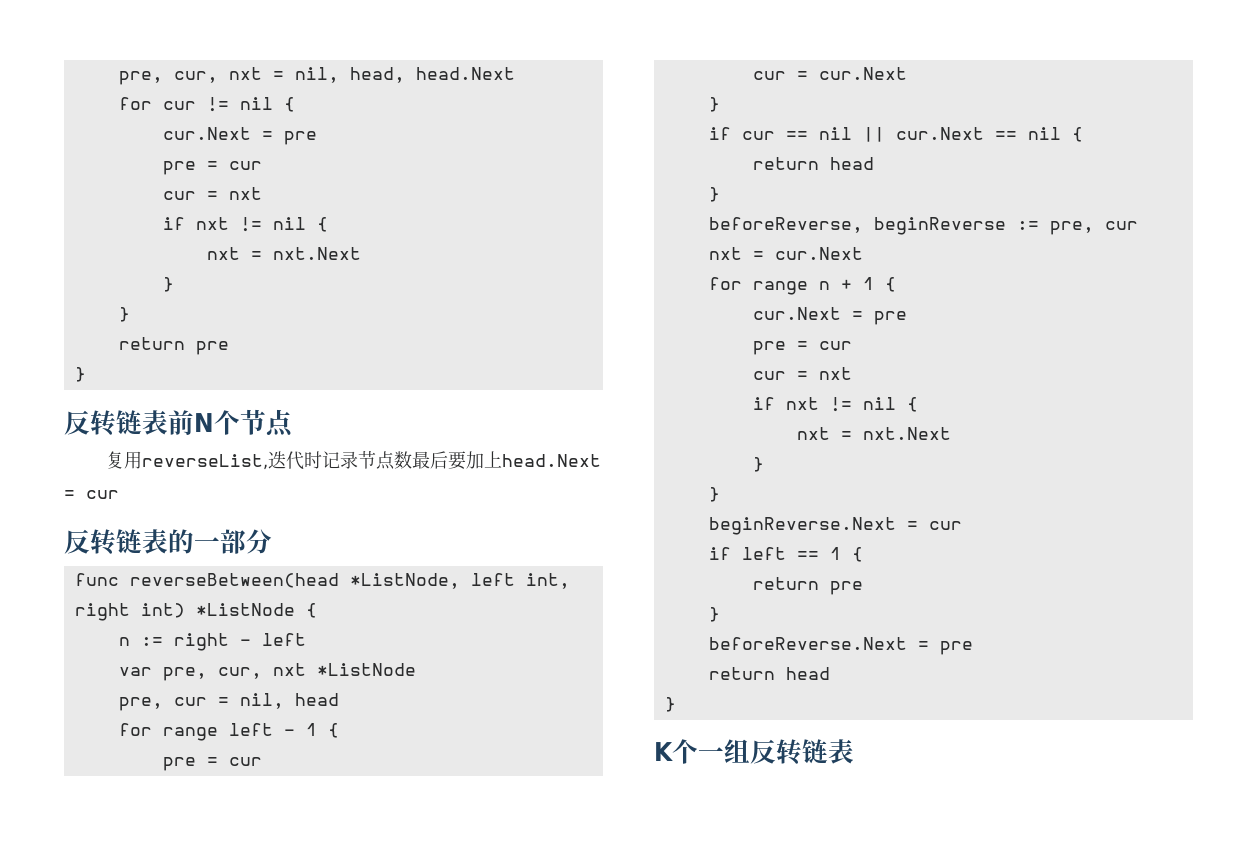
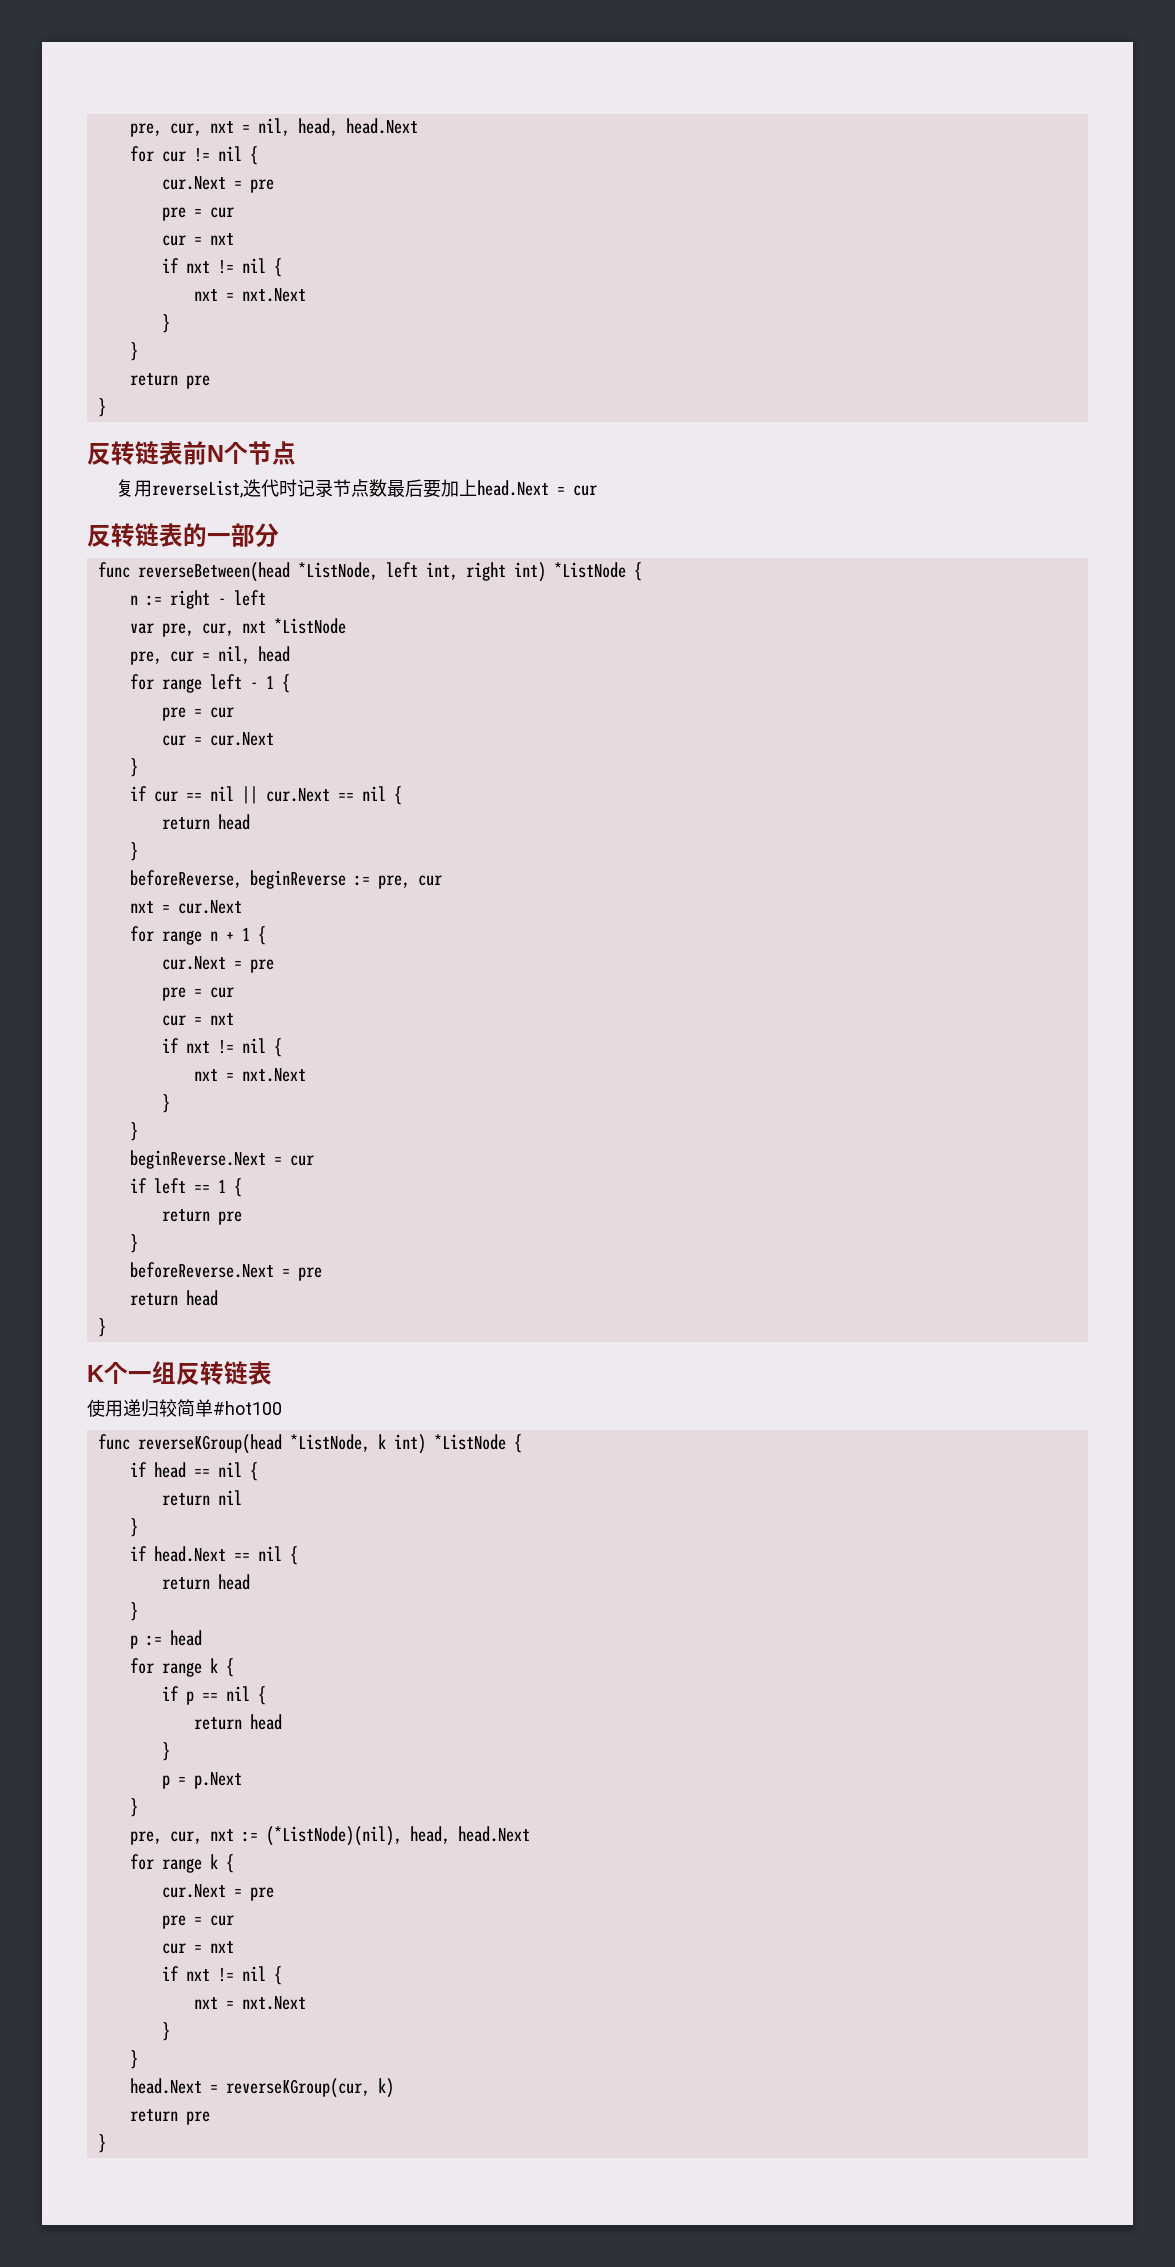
(854, 751) none -> [87,1399,282,1417] [97,1434,522,1454] [129,1462,258,1481] [161,1490,242,1506] [129,1518,138,1537] [129,1546,298,1565] [161,1574,250,1590] [129,1602,138,1621] [129,1630,202,1649] [129,1658,234,1677] [161,1686,266,1705] [193,1714,282,1730] [161,1742,170,1761] [161,1772,242,1789] [129,1798,138,1817] [129,1826,530,1846] [129,1854,234,1873] [161,1884,274,1901] [161,1915,234,1929] [161,1941,234,1954] [161,1966,282,1985] [193,1996,306,2010] [161,2022,170,2041] [129,2050,138,2069] [129,2078,394,2098] [129,2109,210,2125] [97,2134,106,2153] // 使用递归较简单#hot100 // func reverseKGroup(head *ListNode, k int) *ListNode { // if head == nil { // return nil // } // if head.Next == nil { // return head // } // p := head // for range k { // if p == nil { // return head // } // p = p.Next // } // pre, cur, nxt := (*ListNode)(nil), head, head.Next // for range k { // cur.Next = pre // pre = cur // cur = nxt // if nxt != nil { // nxt = nxt.Next // } // } // head.Next = reverseKGroup(cur, k) // return pre // }

